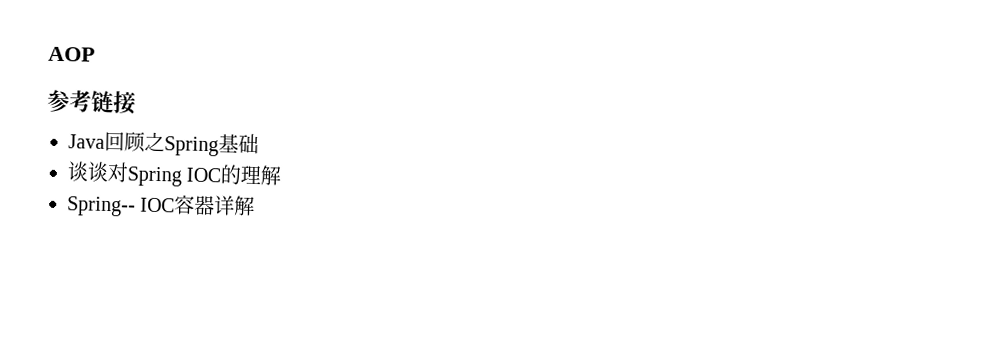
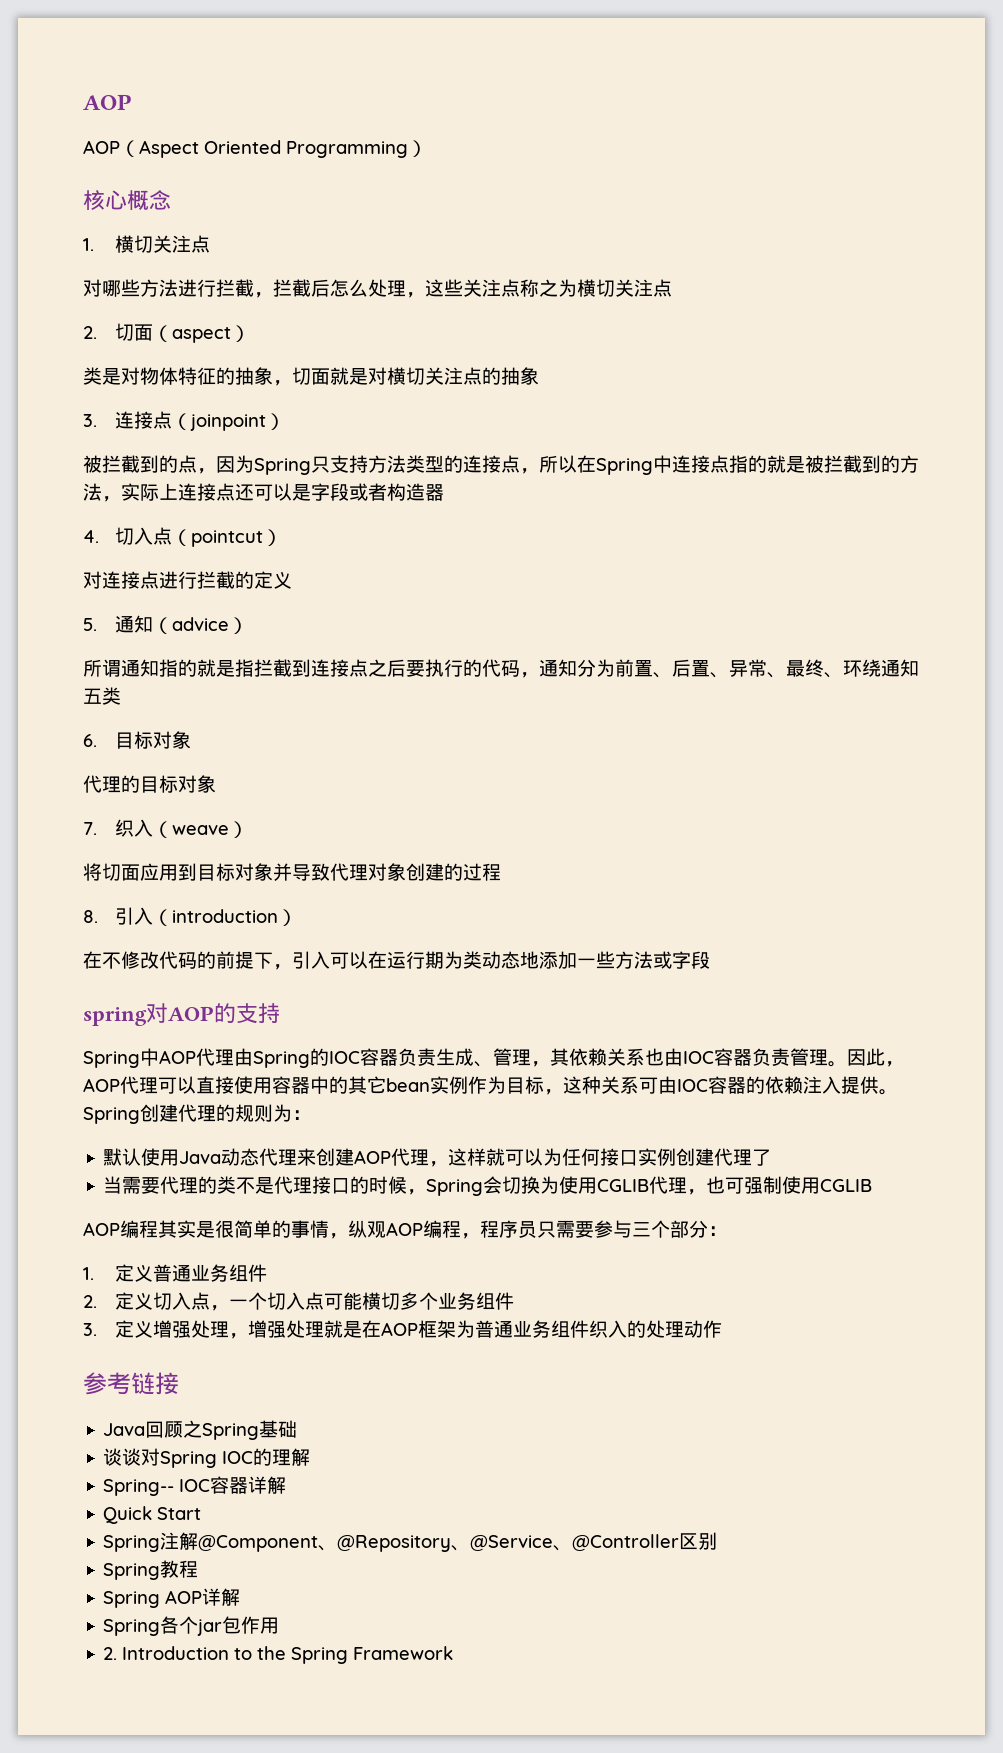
[48,46,95,62] AOP -> [83,94,131,110] [83,140,427,158] [83,190,171,210] [83,235,211,253] [83,279,672,298] [83,323,251,343] [83,367,539,386] [83,411,286,431] [83,455,919,475] [83,483,444,502] [83,527,283,547] [83,571,292,589] [83,615,249,634] [83,659,919,678] [83,687,121,705] [83,731,192,749] [83,775,216,793] [83,819,249,838] [83,863,501,881] [83,907,298,926] [83,951,710,970] [83,1003,280,1026] [83,1048,904,1068] [83,1076,898,1095] [83,1104,311,1124] [103,1148,772,1167] [103,1176,873,1196] [83,1220,727,1239] [83,1264,268,1282] [83,1292,515,1311] [83,1320,723,1339] AOP // AOP（Aspect Oriented Programming） // 核心概念 // 1.横切关注点 // 对哪些方法进行拦截，拦截后怎么处理，这些关注点称之为横切关注点 // 2.切面（aspect） // 类是对物体特征的抽象，切面就是对横切关注点的抽象 // 3.连接点（joinpoint） // 被拦截到的点，因为Spring只支持方法类型的连接点，所以在Spring中连接点指的就是被拦截到的方法，实际上连接点还可以是字段或者构造器 // 4.切入点（pointcut） // 对连接点进行拦截的定义 // 5.通知（advice） // 所谓通知指的就是指拦截到连接点之后要执行的代码，通知分为前置、后置、异常、最终、环绕通知五类 // 6.目标对象 // 代理的目标对象 // 7.织入（weave） // 将切面应用到目标对象并导致代理对象创建的过程 // 8.引入（introduction） // 在不修改代码的前提下，引入可以在运行期为类动态地添加一些方法或字段 // spring对AOP的支持 // Spring中AOP代理由Spring的IOC容器负责生成、管理，其依赖关系也由IOC容器负责管理。因此，AOP代理可以直接使用容器中的其它bean实例作为目标，这种关系可由IOC容器的依赖注入提供。Spring创建代理的规则为： // 默认使用Java动态代理来创建AOP代理，这样就可以为任何接口实例创建代理了 // 当需要代理的类不是代理接口的时候，Spring会切换为使用CGLIB代理，也可强制使用CGLIB // AOP编程其实是很简单的事情，纵观AOP编程，程序员只需要参与三个部分： // 1.定义普通业务组件 // 2.定义切入点，一个切入点可能横切多个业务组件 // 3.定义增强处理，增强处理就是在AOP框架为普通业务组件织入的处理动作
(256, 206) none -> [103,1506,202,1524] [103,1532,718,1552] [103,1560,199,1580] [103,1588,241,1608] [103,1616,280,1636] [103,1646,454,1664] // Quick Start // Spring注解@Component、@Repository、@Service、@Controller区别 // Spring教程 // Spring AOP详解 // Spring各个jar包作用 // 2. Introduction to the Spring Framework

